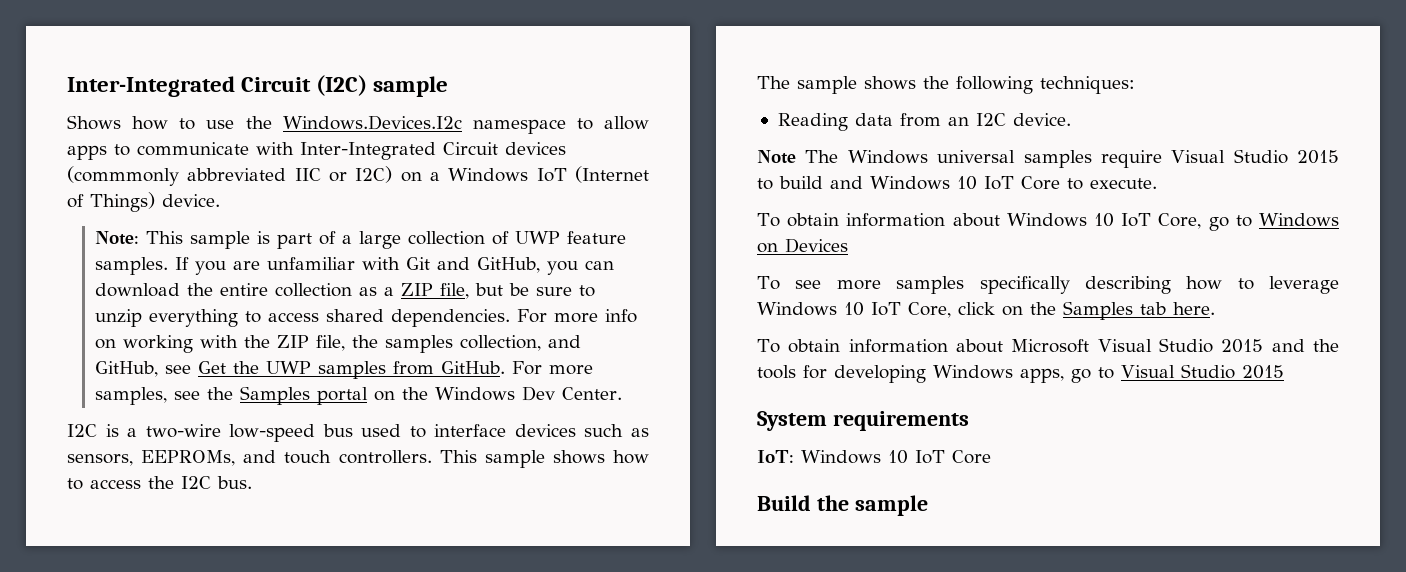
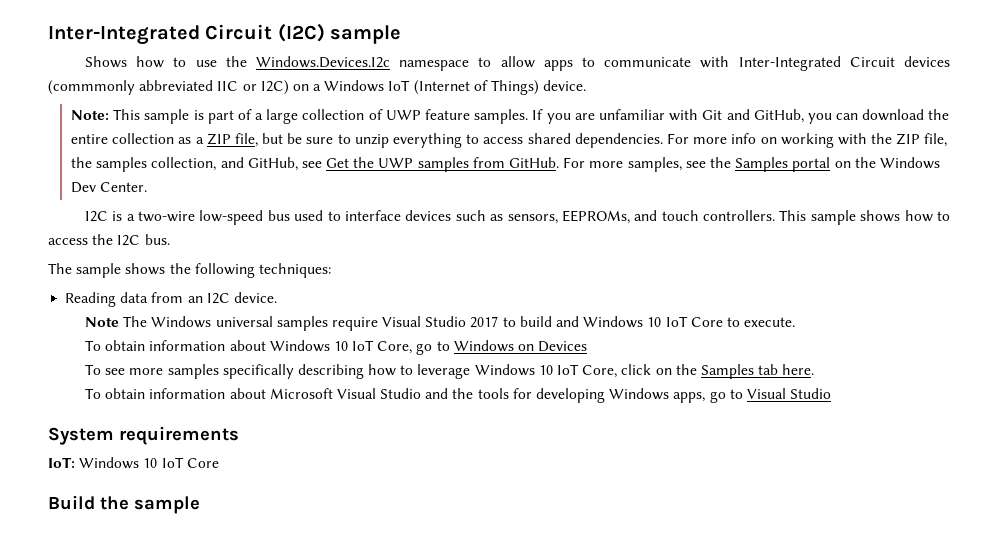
[1297,150,1339,164] 2015 -> [470,316,499,328] 2017
[1221,339,1264,353] 2015 -> (422, 393) none
[1241,365,1284,379] 2015 -> (832, 393) none

